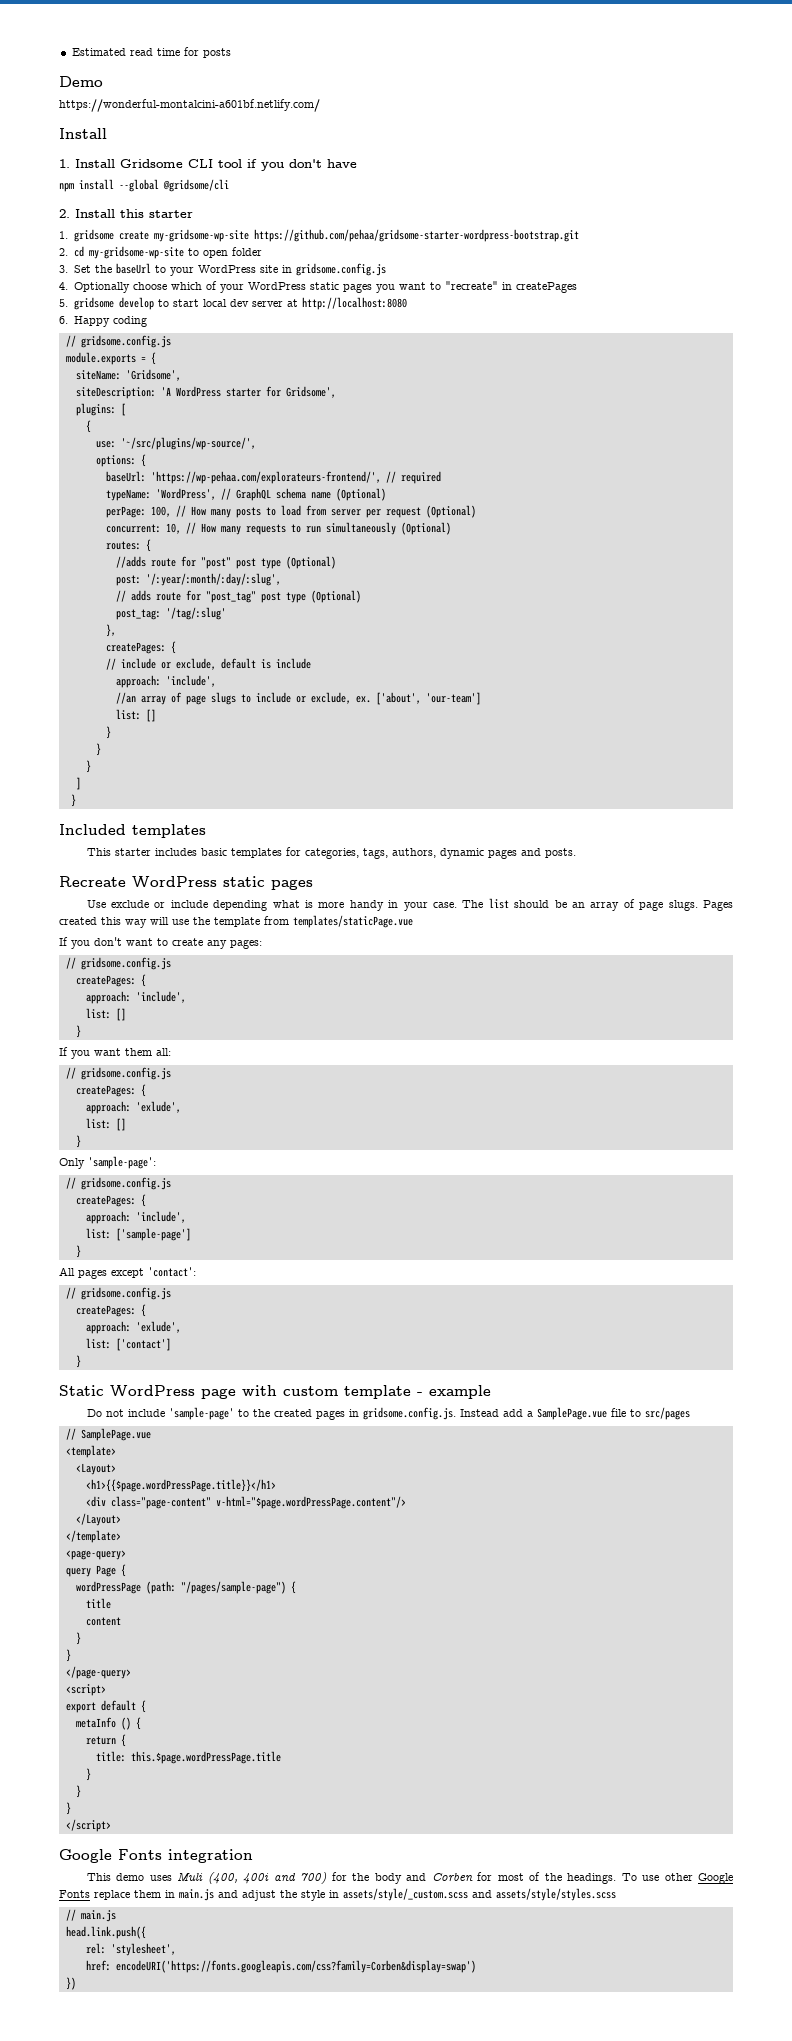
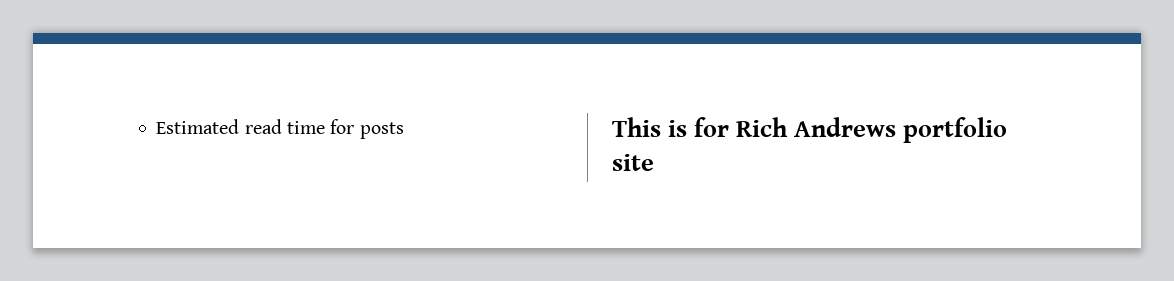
[59,76,103,87] [59,99,320,112] [59,128,107,139] [59,159,357,171] [59,179,229,192] [59,209,193,218] [59,229,580,242] [59,246,263,259] [59,263,387,276] [59,281,578,293] [59,297,408,310] [59,316,148,327] [65,335,171,348] [65,352,156,365] [75,369,181,381] [75,386,336,399] [75,403,126,416] [85,420,91,433] [95,437,256,450] [95,454,146,467] [105,471,441,484] [105,488,386,501] [105,505,476,518] [105,522,451,535] [105,539,151,552] [115,556,336,569] [115,573,281,586] [115,590,361,603] [115,607,226,620] [105,624,116,637] [105,641,176,654] [105,658,311,670] [115,675,216,688] [115,692,481,705] [115,709,156,722] [105,726,111,739] [95,743,101,756] [85,760,91,773] [75,777,81,790] [70,794,76,807] [59,824,206,838] [86,847,576,859] [59,876,313,890] [86,898,734,911] [59,915,413,928] [59,937,262,949] [65,957,171,970] [75,974,146,987] [85,991,186,1004] [85,1008,126,1021] [75,1025,81,1038] [59,1047,171,1059] [65,1067,171,1080] [75,1084,146,1097] [85,1101,181,1114] [85,1118,126,1131] [75,1135,81,1148] [59,1156,156,1169] [65,1177,171,1190] [75,1194,146,1207] [85,1211,186,1224] [85,1228,191,1241] [75,1245,81,1258] [59,1267,196,1279] [65,1287,171,1300] [75,1304,146,1317] [85,1321,181,1334] [85,1338,171,1351] [75,1355,81,1368] [59,1385,491,1399] [86,1407,690,1420] [65,1428,151,1441] [65,1445,116,1458] [75,1463,116,1475] [85,1479,276,1492] [85,1496,406,1509] [75,1513,121,1526] [65,1530,121,1543] [65,1550,126,1560] [65,1564,126,1577] [75,1581,296,1594] [85,1598,111,1609] [85,1617,121,1626] [75,1632,81,1645] [65,1649,71,1662] [65,1666,131,1679] [65,1684,106,1696] [65,1700,146,1713] [75,1717,141,1730] [85,1734,126,1747] [95,1751,281,1764] [85,1768,91,1781] [75,1785,81,1798] [65,1802,71,1815] [65,1819,111,1832] [59,1849,253,1863] [86,1872,733,1884] [59,1888,616,1901] [65,1909,116,1922] [65,1926,146,1939] [85,1943,176,1956] [85,1960,476,1973] [65,1977,76,1990] Demo // https://wonderful-montalcini-a601bf.netlify.com/ // Install // 1. Install Gridsome CLI tool if you don't have // npm install --global @gridsome/cli // 2. Install this starter // 1. gridsome create my-gridsome-wp-site https://github.com/pehaa/gridsome-starter-wordpress-bootstrap.git // 2. cd my-gridsome-wp-site to open folder // 3. Set the baseUrl to your WordPress site in gridsome.config.js // 4. Optionally choose which of your WordPress static pages you want to "recreate" in createPages // 5. gridsome develop to start local dev server at http://localhost:8080 // 6. Happy coding // // gridsome.config.js // module.exports = { // siteName: 'Gridsome', // siteDescription: 'A WordPress starter for Gridsome', // plugins: [ // { // use: '~/src/plugins/wp-source/', // options: { // baseUrl: 'https://wp-pehaa.com/explorateurs-frontend/', // required // typeName: 'WordPress', // GraphQL schema name (Optional) // perPage: 100, // How many posts to load from server per request (Optional) // concurrent: 10, // How many requests to run simultaneously (Optional) // routes: { // //adds route for "post" post type (Optional) // post: '/:year/:month/:day/:slug', // // adds route for "post_tag" post type (Optional) // post_tag: '/tag/:slug' // }, // createPages: { // // include or exclude, default is include // approach: 'include', // //an array of page slugs to include or exclude, ex. ['about', 'our-team'] // list: [] // } // } // } // ] // } // Included templates // This starter includes basic templates for categories, tags, authors, dynamic pages and posts. // Recreate WordPress static pages // Use exclude or include depending what is more handy in your case. The list should be an array of page slugs. Pages created this way will use the template from templates/staticPage.vue // If you don't want to create any pages: // // gridsome.config.js // createPages: { // approach: 'include', // list: [] // } // If you want them all: // // gridsome.config.js // createPages: { // approach: 'exlude', // list: [] // } // Only 'sample-page': // // gridsome.config.js // createPages: { // approach: 'include', // list: ['sample-page'] // } // All pages except 'contact': // // gridsome.config.js // createPages: { // approach: 'exlude', // list: ['contact'] // } // Static WordPress page with custom template - example // Do not include 'sample-page' to the created pages in gridsome.config.js. Instead add a SamplePage.vue file to src/pages // // SamplePage.vue // <template> // <Layout> // <h1>{{$page.wordPressPage.title}}</h1> // <div class="page-content" v-html="$page.wordPressPage.content"/> // </Layout> // </template> // <page-query> // query Page { // wordPressPage (path: "/pages/sample-page") { // title // content // } // } // </page-query> // <script> // export default { // metaInfo () { // return { // title: this.$page.wordPressPage.title // } // } // } // </script> // Google Fonts integration // This demo uses Muli (400, 400i and 700) for the body and Corben for most of the headings. To use other Google Fonts replace them in main.js and adjust the style in assets/style/_custom.scss and assets/style/styles.scss // // main.js // head.link.push({ // rel: 'stylesheet', // href: encodeURI('https://fonts.googleapis.com/css?family=Corben&display=swap') // }) -> [612,117,1008,143] [612,154,654,171] This is for Rich Andrews portfolio site

